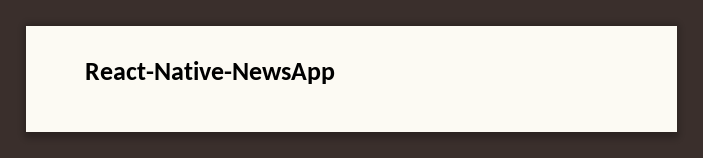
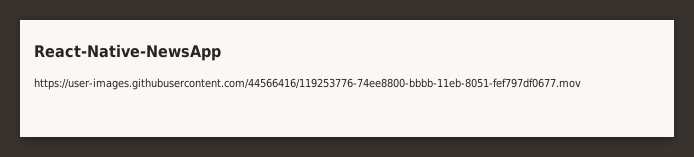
(335, 72) none -> [34,78,581,90] // https://user-images.githubusercontent.com/44566416/119253776-74ee8800-bbbb-11eb-8051-fef797df0677.mov

